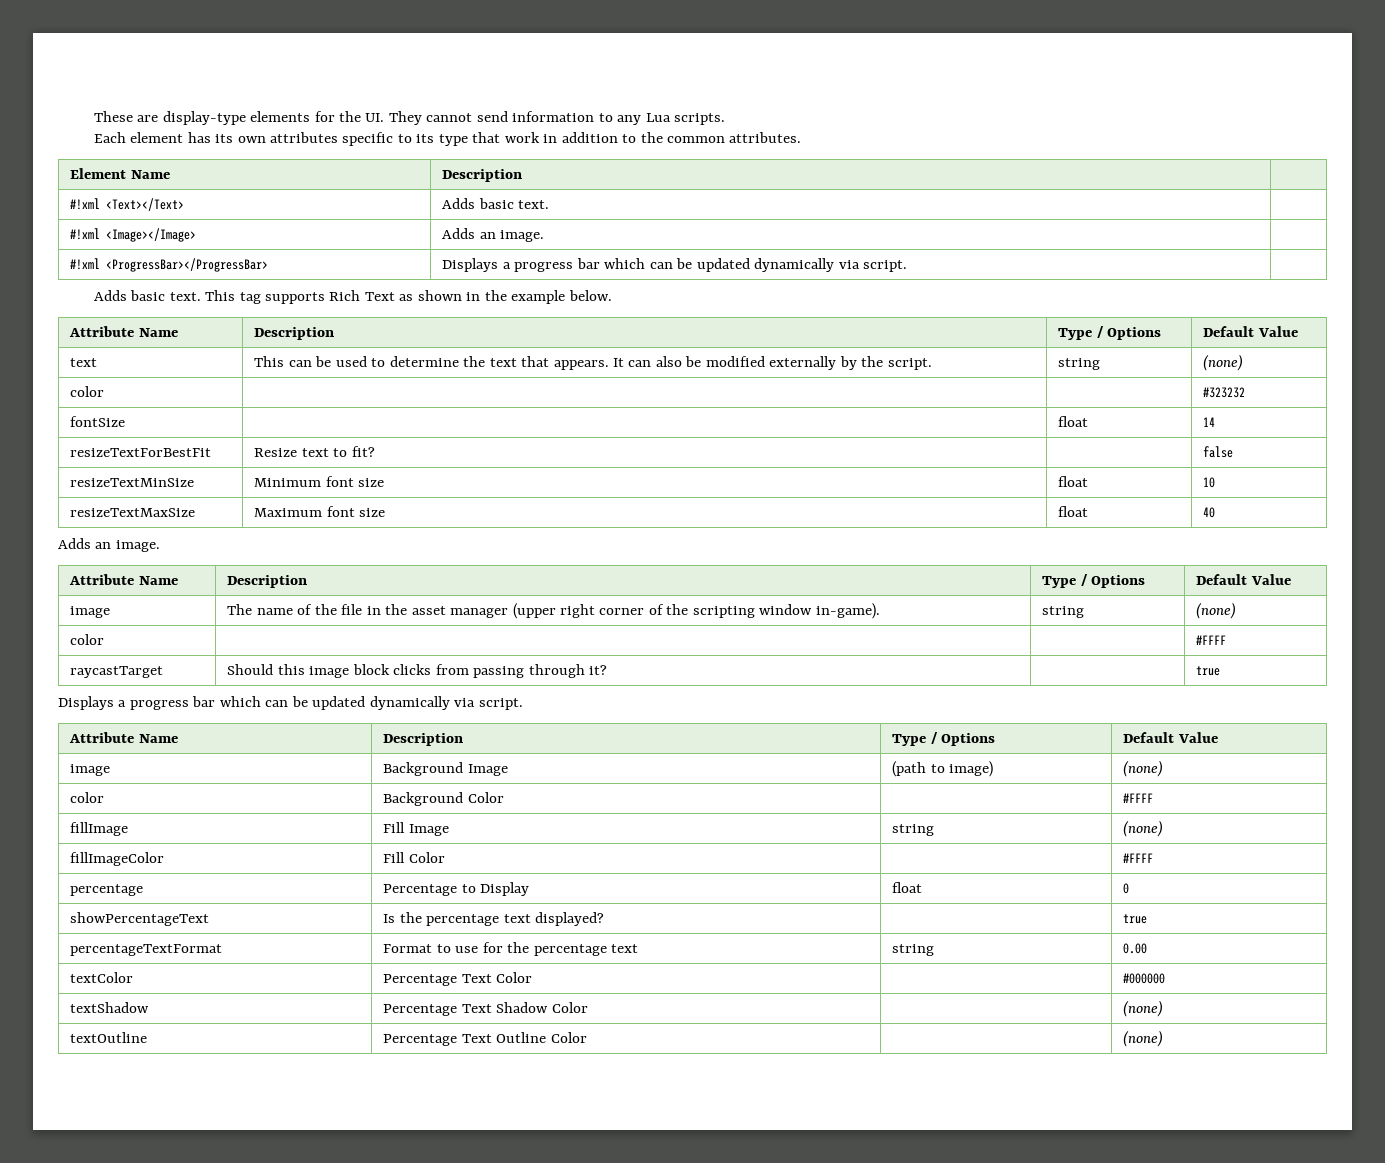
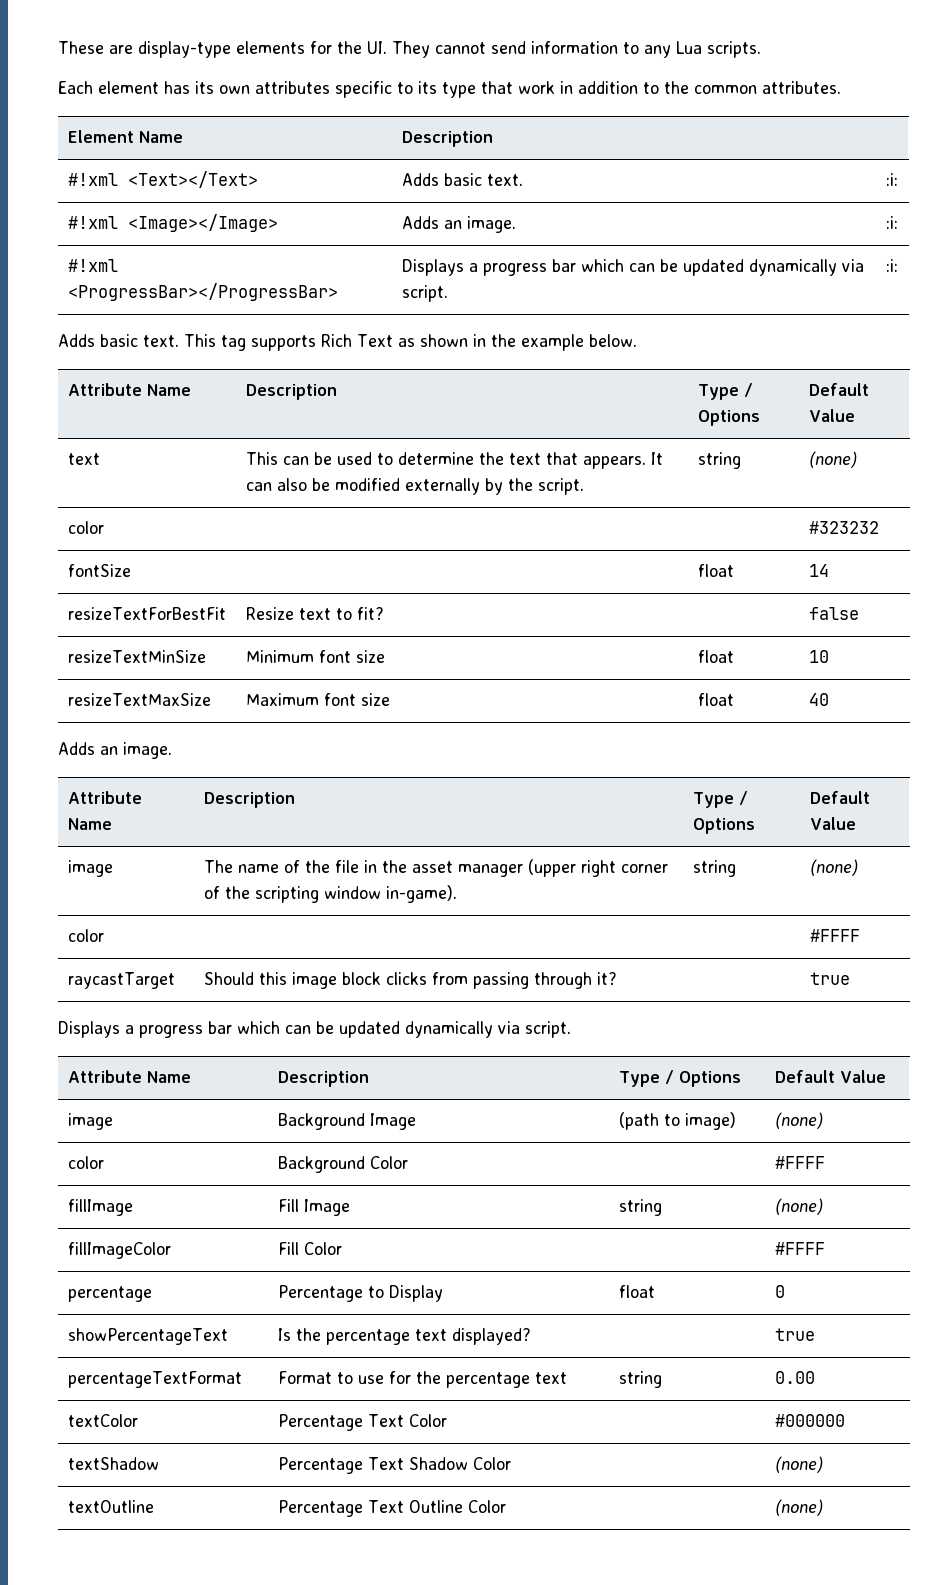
(550, 204) none -> [885,173,898,186] :i:
(545, 236) none -> [885,216,898,229] :i:
(907, 266) none -> [885,259,898,272] :i:

